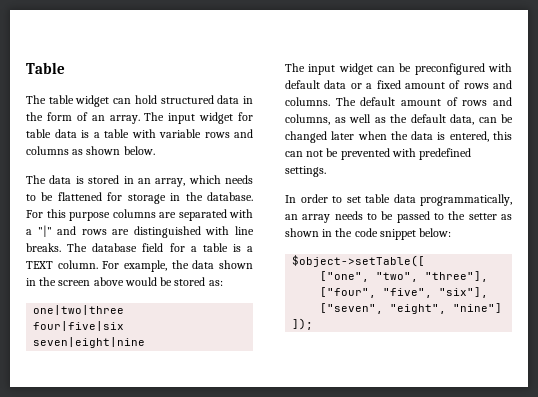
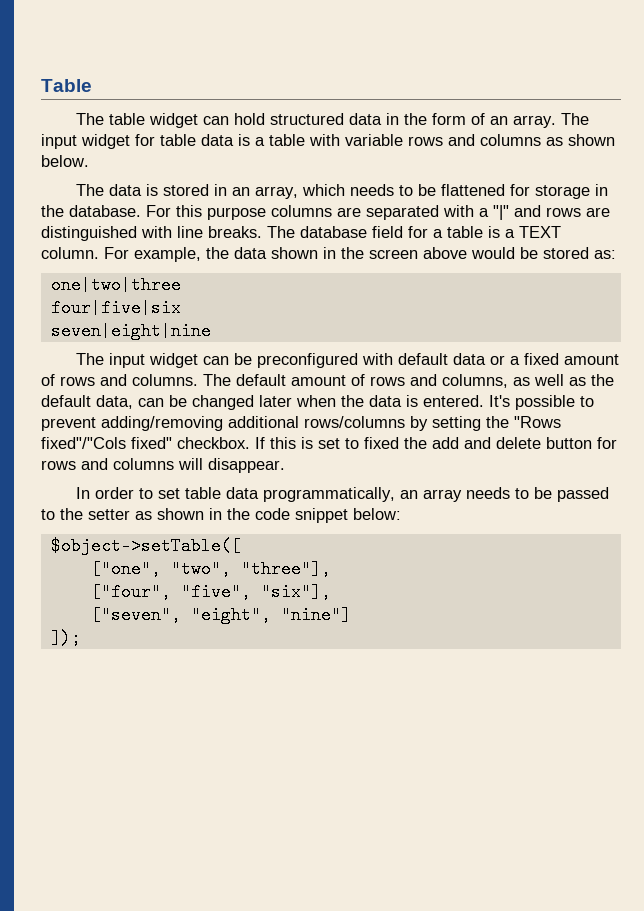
[449,131,512,142] [285,148,472,160] [285,166,326,177] entered, this can not be prevented with predefined settings. -> [423,395,594,410] [41,416,561,431] [41,437,617,449] [41,458,285,473] entered. It's possible to prevent adding/removing additional rows/columns by setting the "Rows fixed"/"Cols fixed" checkbox. If this is set to fixed the add and delete button for rows and columns will disappear.

